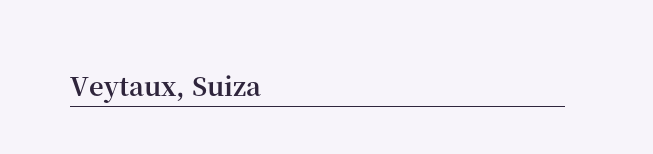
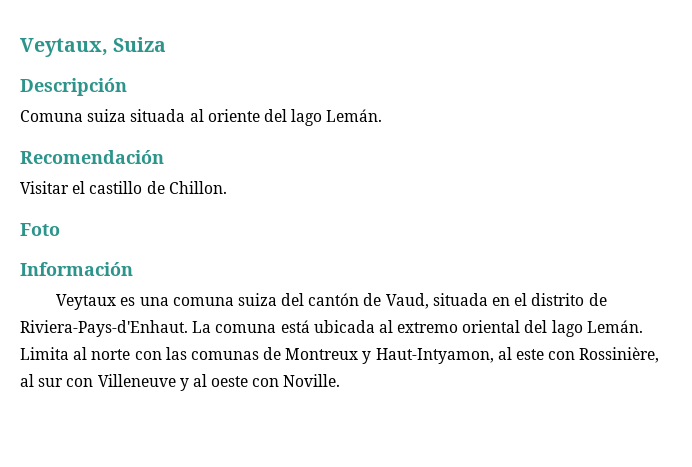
(261, 85) none -> [20,78,127,96] [20,109,383,126] [20,150,164,164] [20,181,227,194] [20,223,60,236] [20,262,133,276] [56,293,607,310] [20,320,643,337] [20,347,660,364] [20,374,341,391] // Descripción // Comuna suiza situada al oriente del lago Lemán. // Recomendación // Visitar el castillo de Chillon. // Foto // Información // Veytaux es una comuna suiza del cantón de Vaud, situada en el distrito de Riviera-Pays-d'Enhaut. La comuna está ubicada al extremo oriental del lago Lemán. Limita al norte con las comunas de Montreux y Haut-Intyamon, al este con Rossinière, al sur con Villeneuve y al oeste con Noville.

